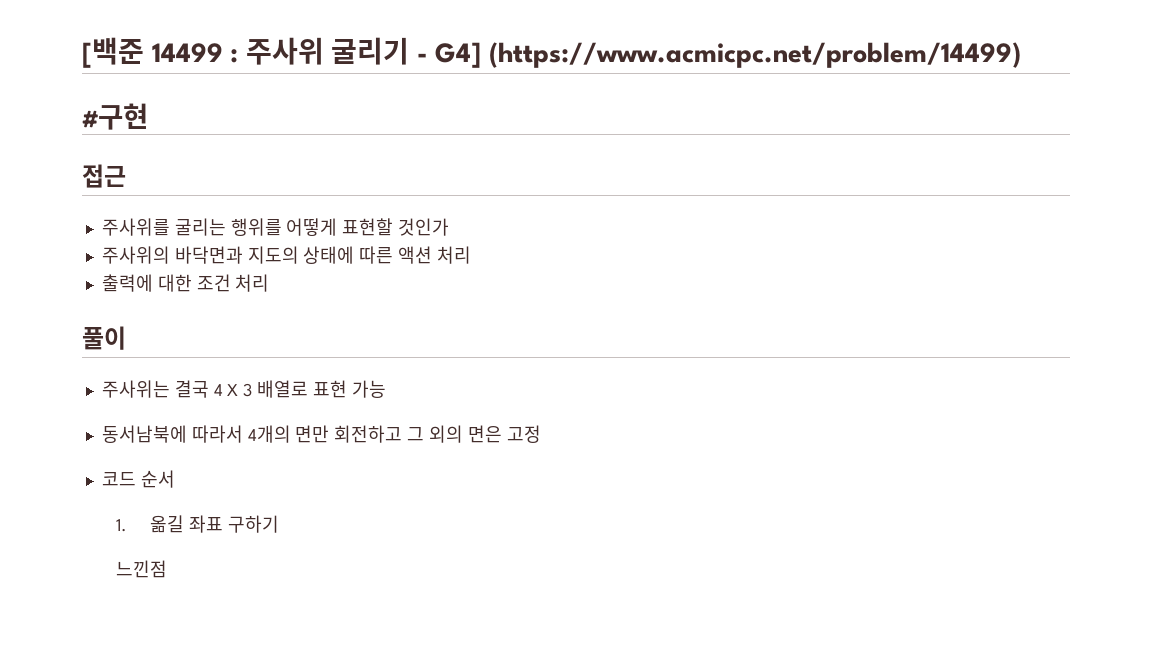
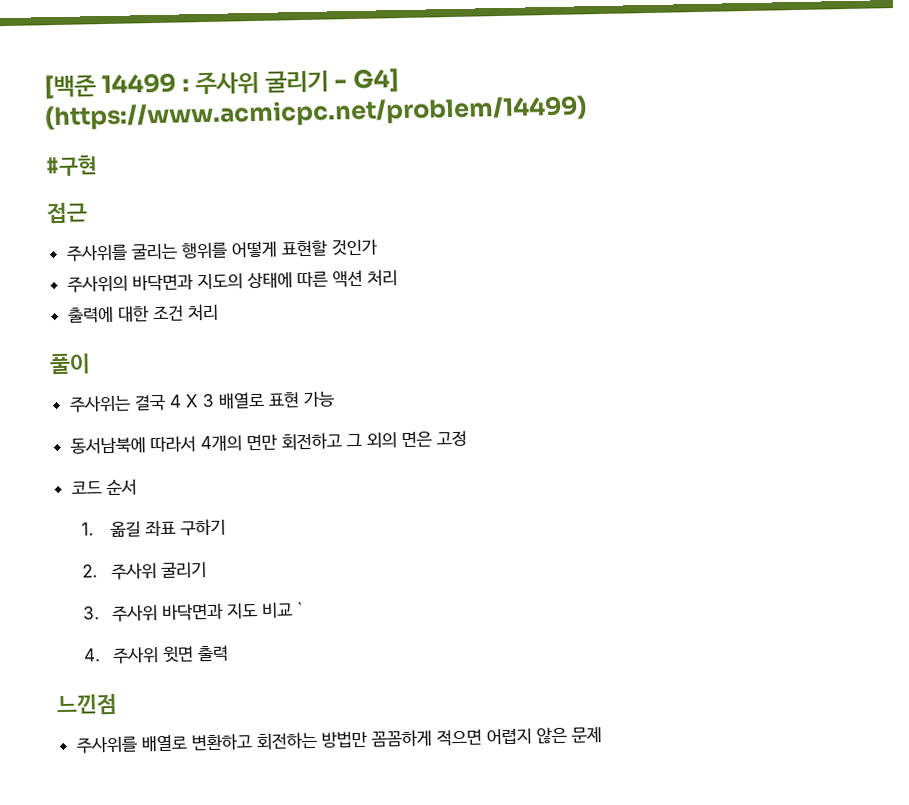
[116,560,168,578] 느낀점 -> [82,562,207,580] [83,602,303,622] [83,645,229,664] [56,693,118,716] [75,726,602,754] 2. 주사위 굴리기 // 3. 주사위 바닥면과 지도 비교 ` // 4. 주사위 윗면 출력 // 느낀점 // 주사위를 배열로 변환하고 회전하는 방법만 꼼꼼하게 적으면 어렵지 않은 문제

